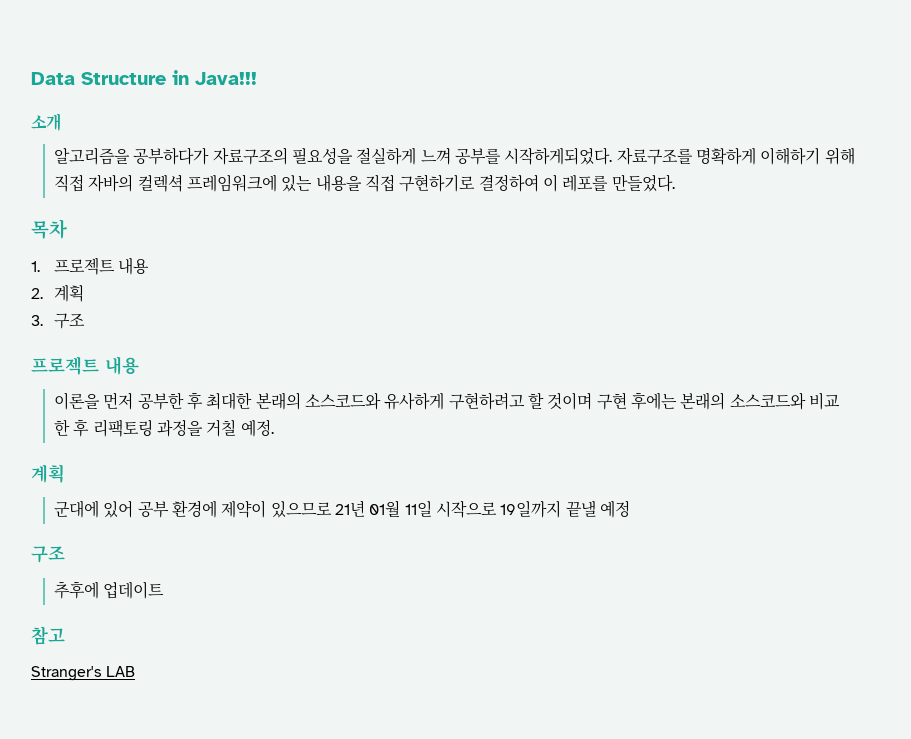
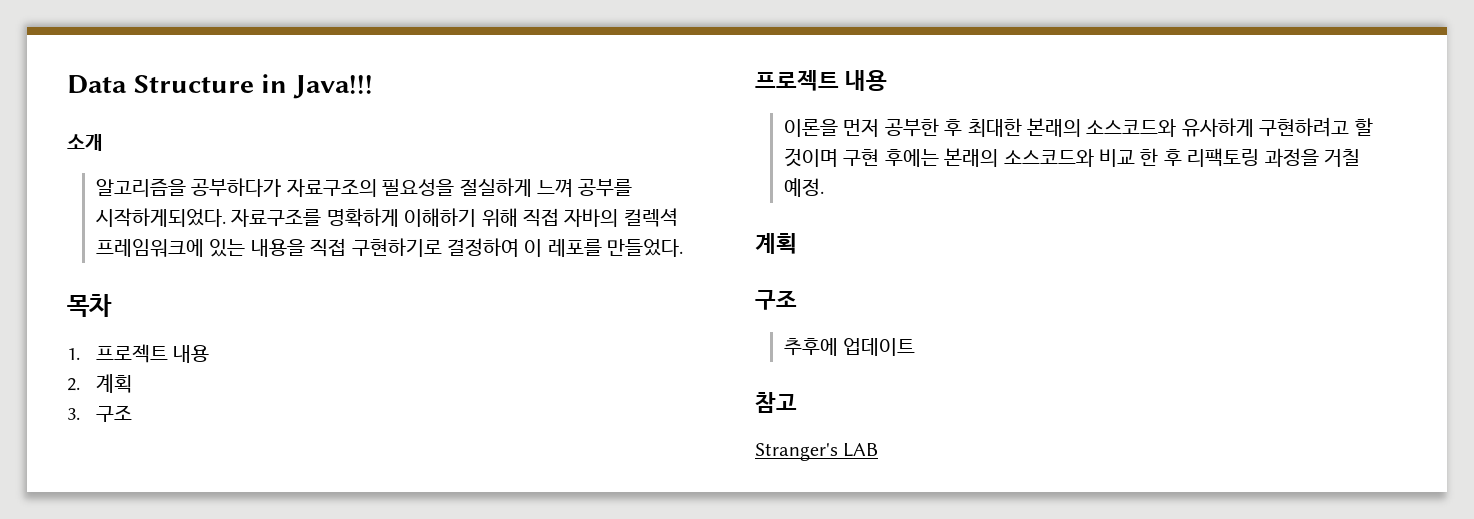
[54,500,630,518] // 군대에 있어 공부 환경에 제약이 있으므로 21년 01월 11일 시작으로 19일까지 끝낼 예정 -> (797, 243) none

